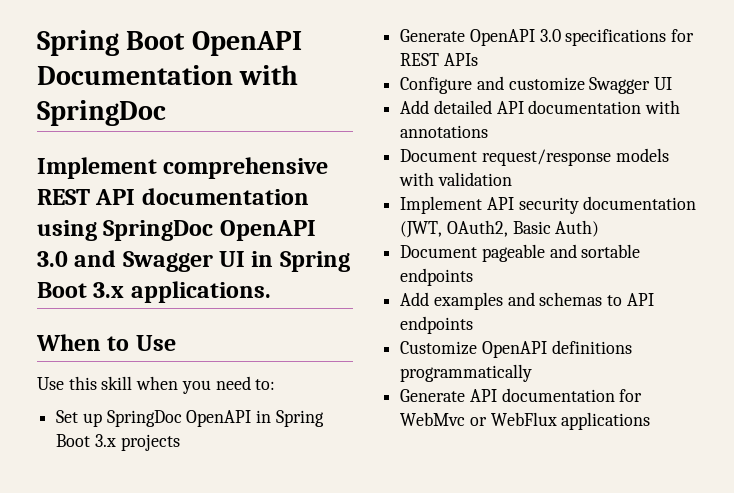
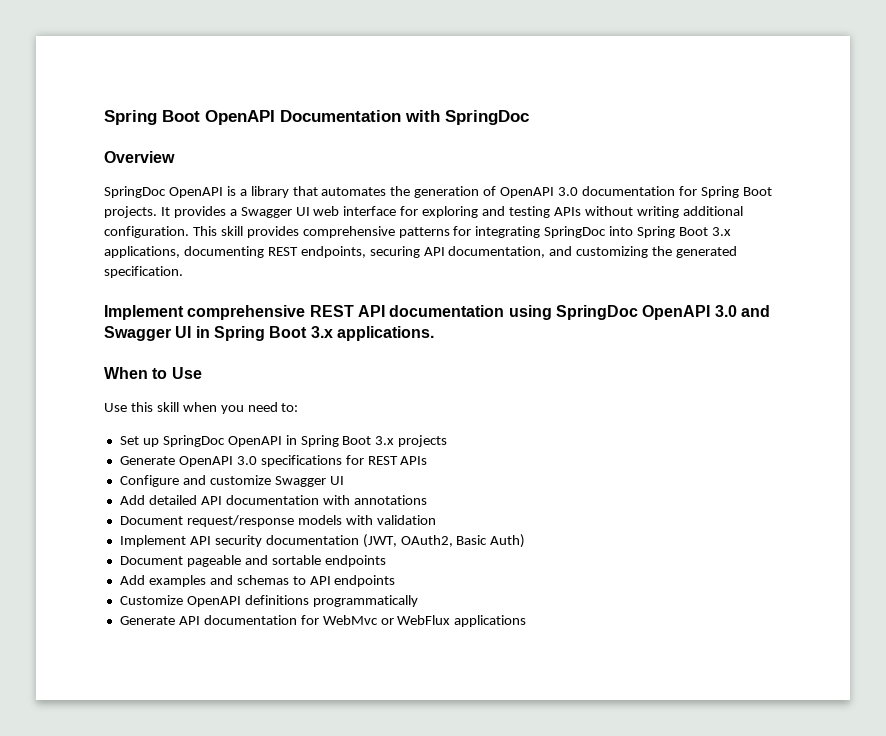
(166, 113) none -> [104,151,175,163] [104,186,772,198] [104,206,743,218] [104,226,731,238] [104,246,738,258] [104,266,183,278] // Overview // SpringDoc OpenAPI is a library that automates the generation of OpenAPI 3.0 documentation for Spring Boot projects. It provides a Swagger UI web interface for exploring and testing APIs without writing additional configuration. This skill provides comprehensive patterns for integrating SpringDoc into Spring Boot 3.x applications, documenting REST endpoints, securing API documentation, and customizing the generated specification.

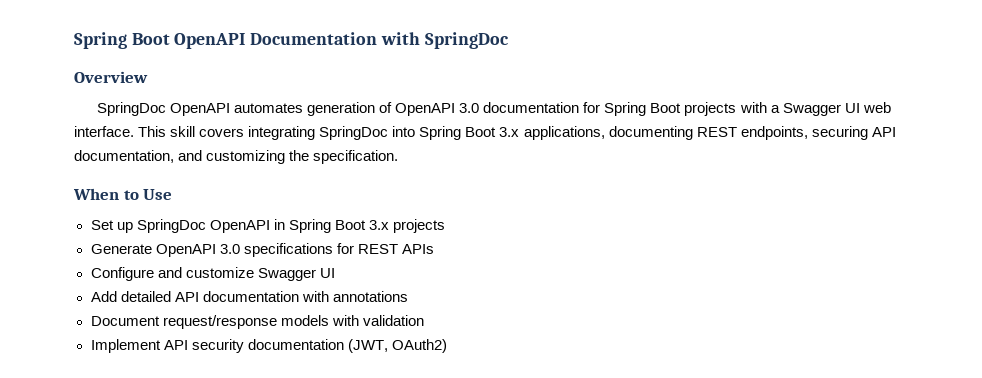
[226,186,411,198] is a library that automates the -> [234,103,304,113] automates
[104,206,226,218] projects. It provides -> [684,102,767,116] projects with
[343,206,743,218] [104,226,472,238] interface for exploring and testing APIs without writing additional configuration. This skill provides comprehensive patterns for -> [74,126,245,137] interface. This skill covers
[676,246,738,258] generated -> (310, 155) none
[104,305,770,320] [104,326,434,341] [104,367,202,379] [104,402,299,414] Implement comprehensive REST API documentation using SpringDoc OpenAPI 3.0 and Swagger UI in Spring Boot 3.x applications. // When to Use // Use this skill when you need to: -> [73,188,173,200] When to Use
[400,534,526,548] [119,555,386,567] [119,575,396,587] [119,595,418,607] [119,615,527,627] OAuth2, Basic Auth) // Document pageable and sortable endpoints // Add examples and schemas to API endpoints // Customize OpenAPI definitions programmatically // Generate API documentation for WebMvc or WebFlux applications -> [391,339,447,353] OAuth2)

